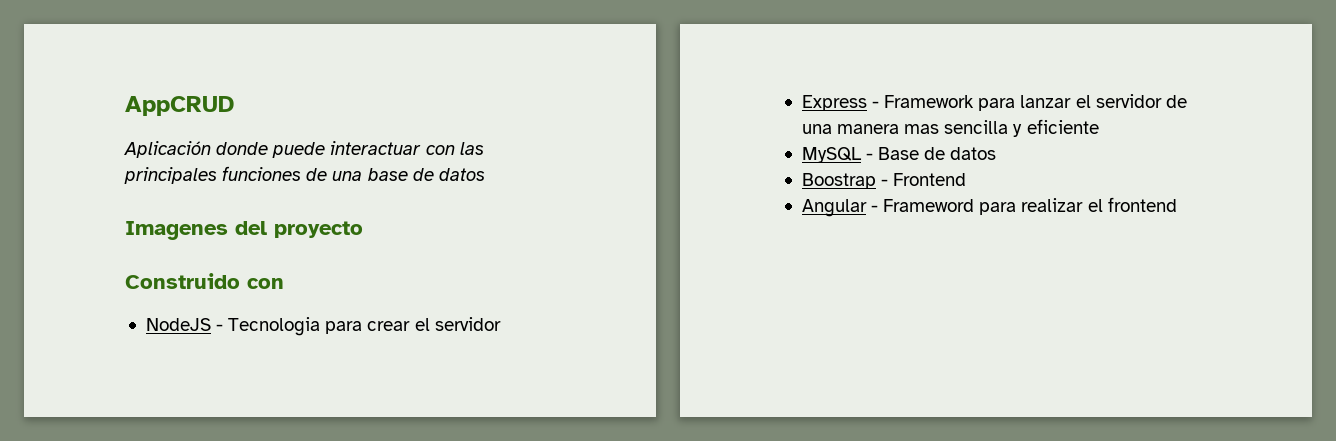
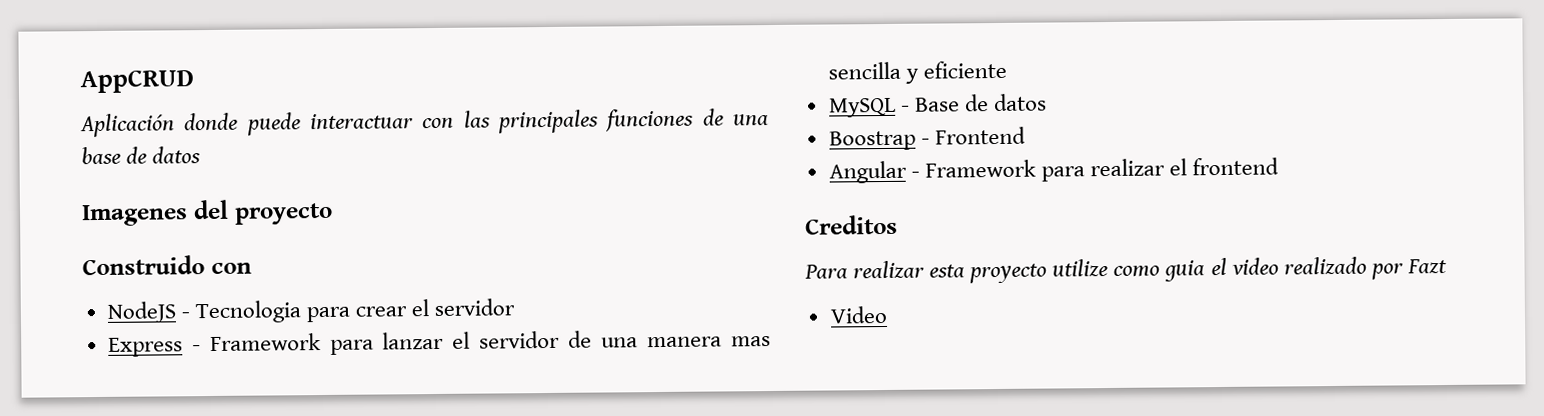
[883,199,975,212] Frameword -> [924,159,1036,178] Framework
(1177, 204) none -> [805,214,898,235] [804,256,1447,284] [829,305,888,324] // Creditos // Para realizar esta proyecto utilize como guia el video realizado por Fazt // Video

